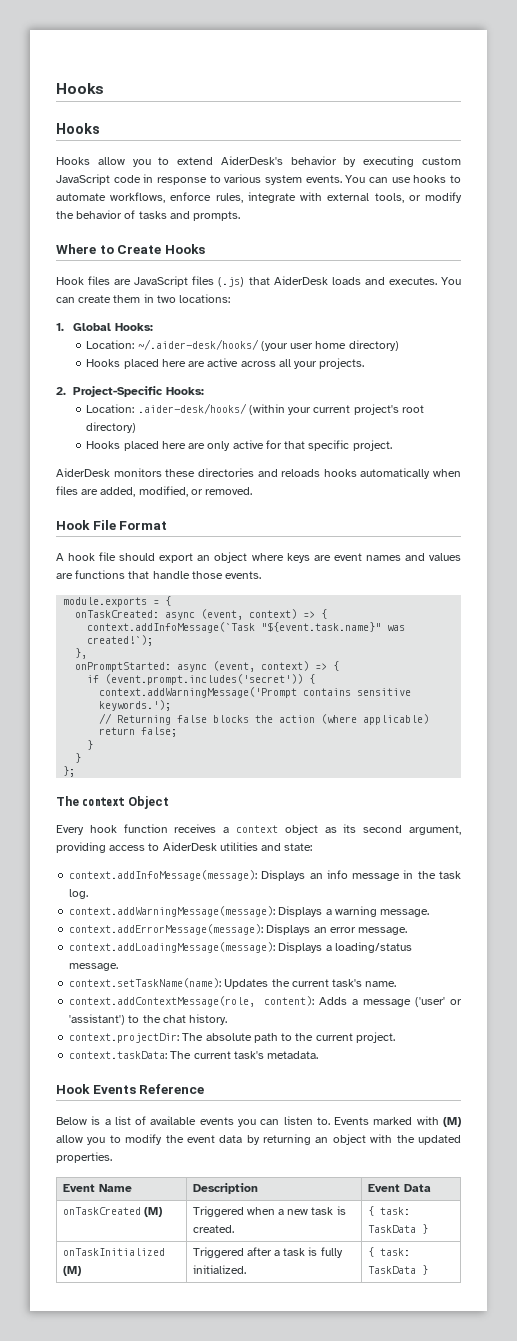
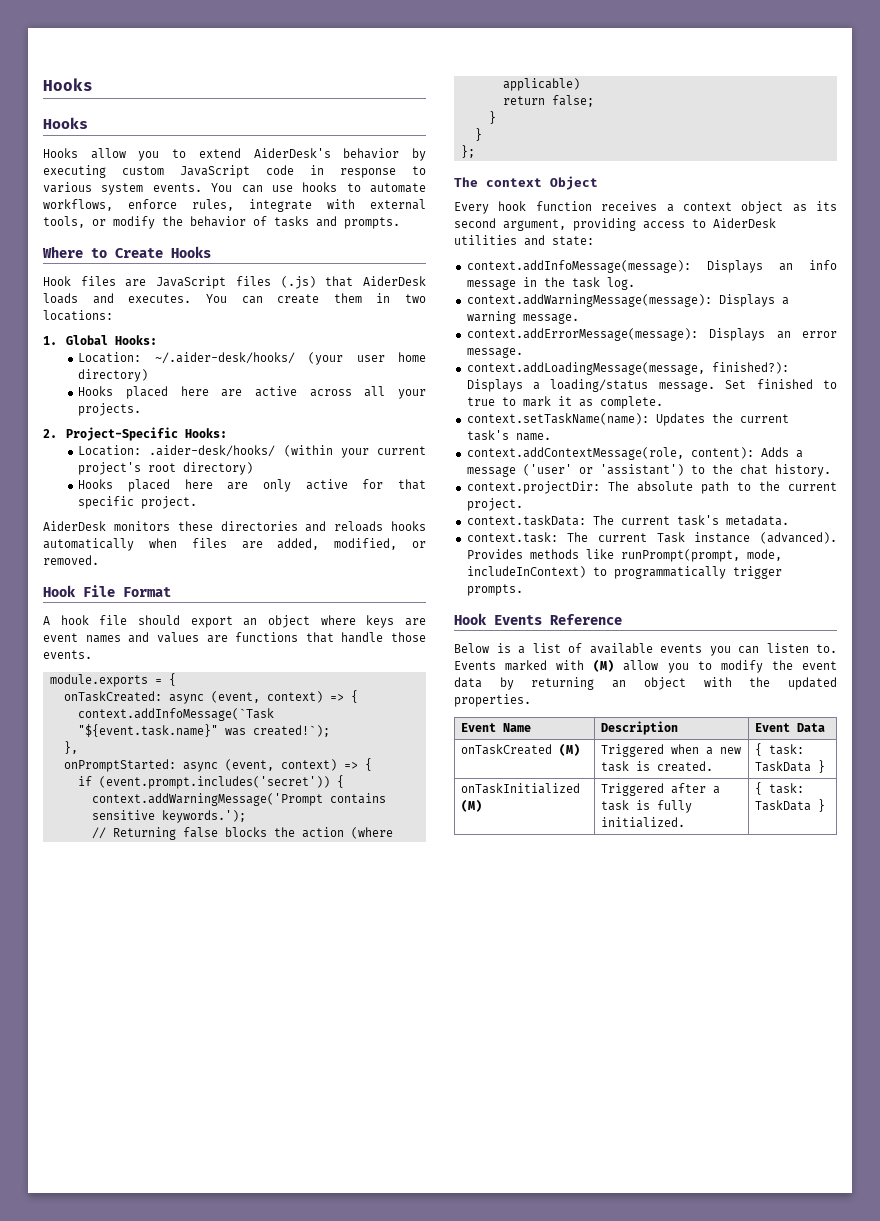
[69,942,276,953] context.addLoadingMessage(message): -> [466,362,789,375] context.addLoadingMessage(message, finished?):
(119, 967) none -> [725,379,837,389] [466,396,663,409] Set finished to true to mark it as complete.
(319, 1055) none -> [466,532,837,544] [466,549,782,562] [466,566,782,579] [466,584,523,596] // context.task: The current Task instance (advanced). Provides methods like runPrompt(prompt, mode, includeInContext) to programmatically trigger prompts.

